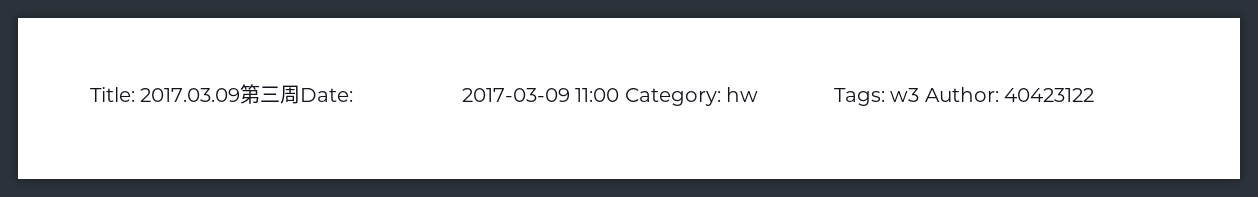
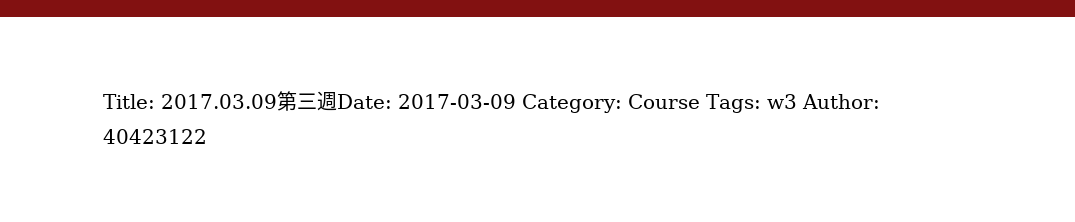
[280,85,301,104] 周 -> [317,91,337,111] 週
[575,87,759,106] 11:00 Category: hw -> [522,94,700,113] Category: Course

